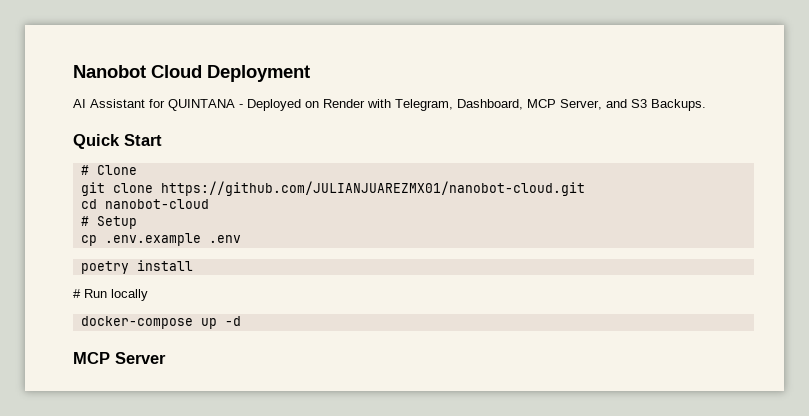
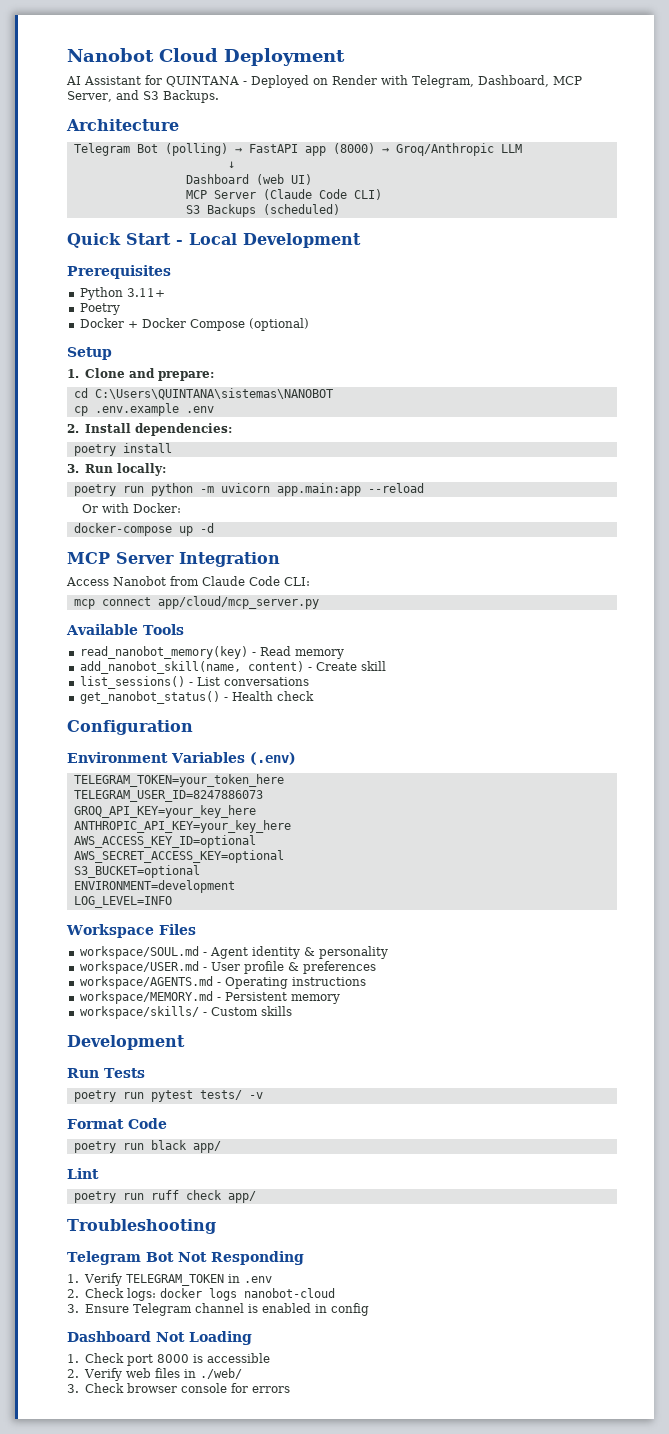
[73,134,162,149] [80,165,137,175] [80,181,585,196] [80,199,209,209] [80,216,137,229] Quick Start // # Clone // git clone https://github.com/JULIANJUAREZMX01/nanobot-cloud.git // cd nanobot-cloud // # Setup -> [66,119,179,131] [73,143,522,156] [227,161,235,168] [185,174,312,185] [185,189,382,200] [185,204,340,217] [67,233,361,248] [67,265,171,279] [79,287,165,300] [79,303,120,315] [79,318,309,331] [67,347,112,360] [67,368,214,381] [73,388,333,400] Architecture // Telegram Bot (polling) → FastAPI app (8000) → Groq/Anthropic LLM // ↓ // Dashboard (web UI) // MCP Server (Claude Code CLI) // S3 Backups (scheduled) // Quick Start - Local Development // Prerequisites // Python 3.11+ // Poetry // Docker + Docker Compose (optional) // Setup // 1. Clone and prepare: // cd C:\Users\QUINTANA\sistemas\NANOBOT
(241, 239) none -> [67,423,232,436] // 2. Install dependencies:
[73,289,148,301] # Run locally -> [67,463,166,476] [73,483,424,496] [81,503,181,513] 3. Run locally: // poetry run python -m uvicorn app.main:app --reload // Or with Docker:
(166, 358) none -> [179,552,280,567] [66,576,310,586] [73,596,319,609] [66,624,184,635] [79,646,344,659] [79,661,386,674] [79,676,309,689] [79,691,314,704] [67,720,193,735] [67,752,296,765] [73,774,284,787] [73,790,263,802] [73,805,256,818] [73,820,291,833] [73,835,256,848] [73,850,284,863] [73,865,200,878] [73,880,235,893] [73,896,172,908] [66,924,196,938] [79,946,388,959] [79,961,376,974] [79,976,366,989] [79,991,340,1004] [79,1006,292,1019] [67,1035,185,1050] [67,1068,145,1078] [73,1090,263,1102] [67,1118,167,1129] [73,1140,221,1153] [67,1168,99,1179] [73,1190,256,1203] [67,1219,216,1234] [67,1251,304,1265] [67,1273,272,1286] [67,1288,335,1301] [67,1303,369,1316] [67,1331,252,1345] [67,1353,270,1366] [67,1368,242,1381] [67,1383,290,1393] Integration // Access Nanobot from Claude Code CLI: // mcp connect app/cloud/mcp_server.py // Available Tools // read_nanobot_memory(key) - Read memory // add_nanobot_skill(name, content) - Create skill // list_sessions() - List conversations // get_nanobot_status() - Health check // Configuration // Environment Variables (.env) // TELEGRAM_TOKEN=your_token_here // TELEGRAM_USER_ID=8247886073 // GROQ_API_KEY=your_key_here // ANTHROPIC_API_KEY=your_key_here // AWS_ACCESS_KEY_ID=optional // AWS_SECRET_ACCESS_KEY=optional // S3_BUCKET=optional // ENVIRONMENT=development // LOG_LEVEL=INFO // Workspace Files // workspace/SOUL.md - Agent identity & personality // workspace/USER.md - User profile & preferences // workspace/AGENTS.md - Operating instructions // workspace/MEMORY.md - Persistent memory // workspace/skills/ - Custom skills // Development // Run Tests // poetry run pytest tests/ -v // Format Code // poetry run black app/ // Lint // poetry run ruff check app/ // Troubleshooting // Telegram Bot Not Responding // 1. Verify TELEGRAM_TOKEN in .env // 2. Check logs: docker logs nanobot-cloud // 3. Ensure Telegram channel is enabled in config // Dashboard Not Loading // 1. Check port 8000 is accessible // 2. Verify web files in ./web/ // 3. Check browser console for errors

